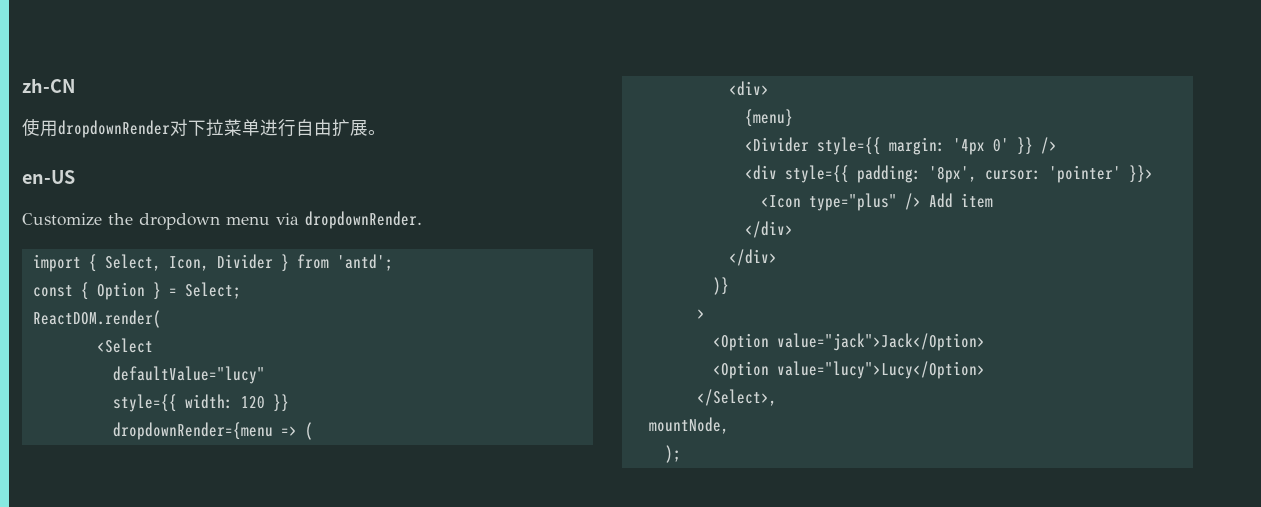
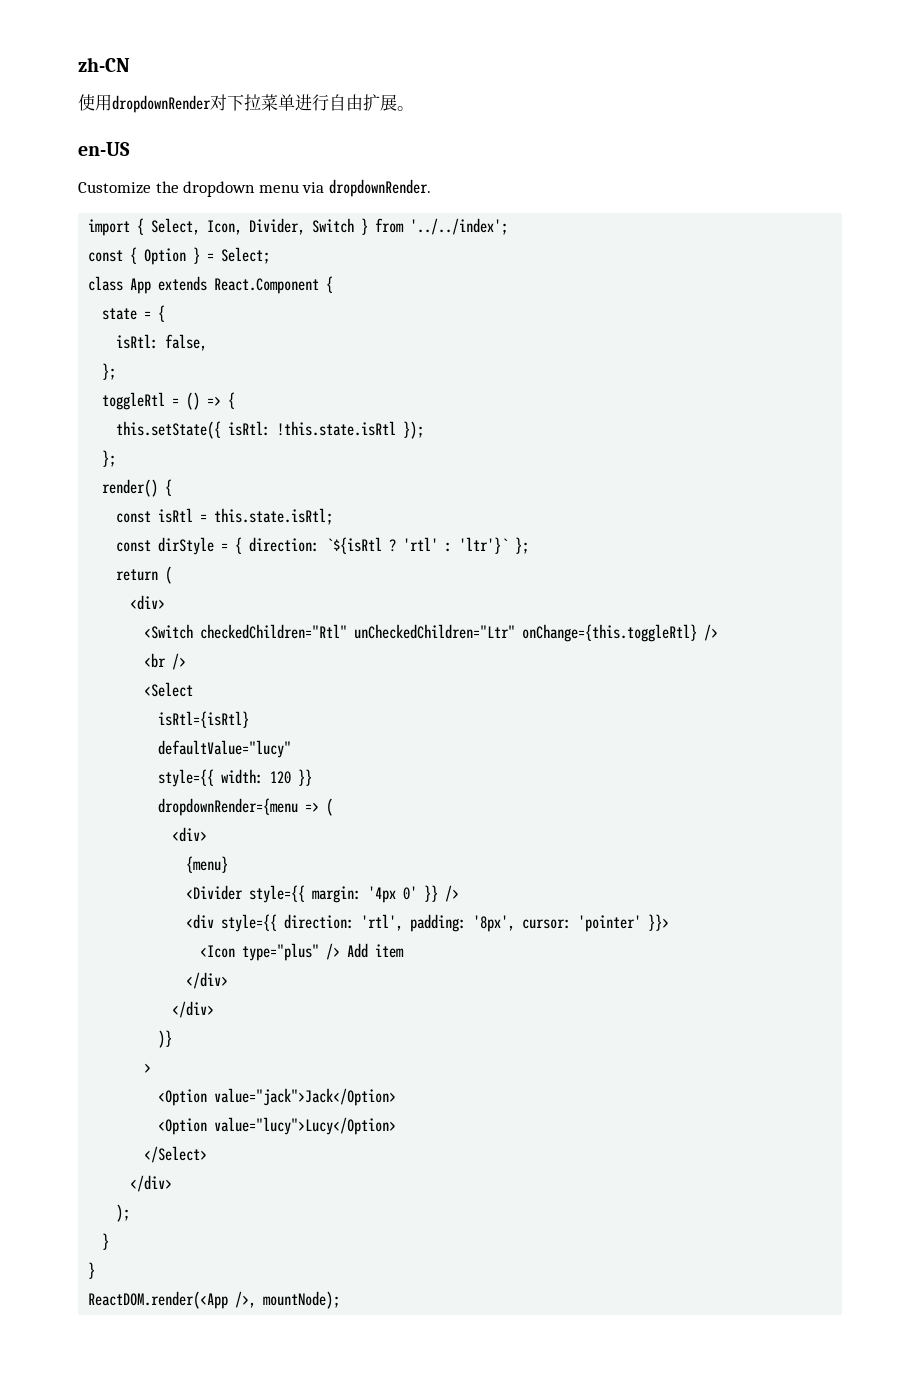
[216,254,273,269] Divider -> [249,218,355,235] Divider, Switch
[336,254,393,271] 'antd'; -> [410,218,509,235] '../../index';
[32,310,161,328] ReactDOM.render( -> [88,276,334,294] [102,305,166,322] [116,334,208,351] [102,363,117,380] [102,392,236,410] [116,421,425,439] [102,450,117,467] [102,479,173,497] [116,508,334,525] [116,537,530,555] [116,566,173,584] [130,595,166,610] [144,624,719,642] [144,653,187,670] class App extends React.Component { // state = { // isRtl: false, // }; // toggleRtl = () => { // this.setState({ isRtl: !this.state.isRtl }); // }; // render() { // const isRtl = this.state.isRtl; // const dirStyle = { direction: `${isRtl ? 'rtl' : 'ltr'}` }; // return ( // <div> // <Switch checkedChildren="Rtl" unCheckedChildren="Ltr" onChange={this.toggleRtl} /> // <br />
(153, 345) none -> [158,711,250,728] // isRtl={isRtl}
(849, 174) none -> [284,914,404,931] direction: 'rtl',
[696,389,777,406] [648,417,729,434] </Select>, // mountNode, -> [144,1146,208,1163] [130,1175,173,1192] </Select> // </div>
(681, 454) none -> [102,1233,110,1250] [88,1262,96,1279] [88,1291,341,1309] // } // } // ReactDOM.render(<App />, mountNode);

